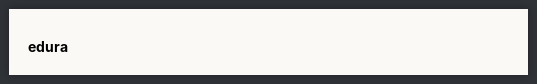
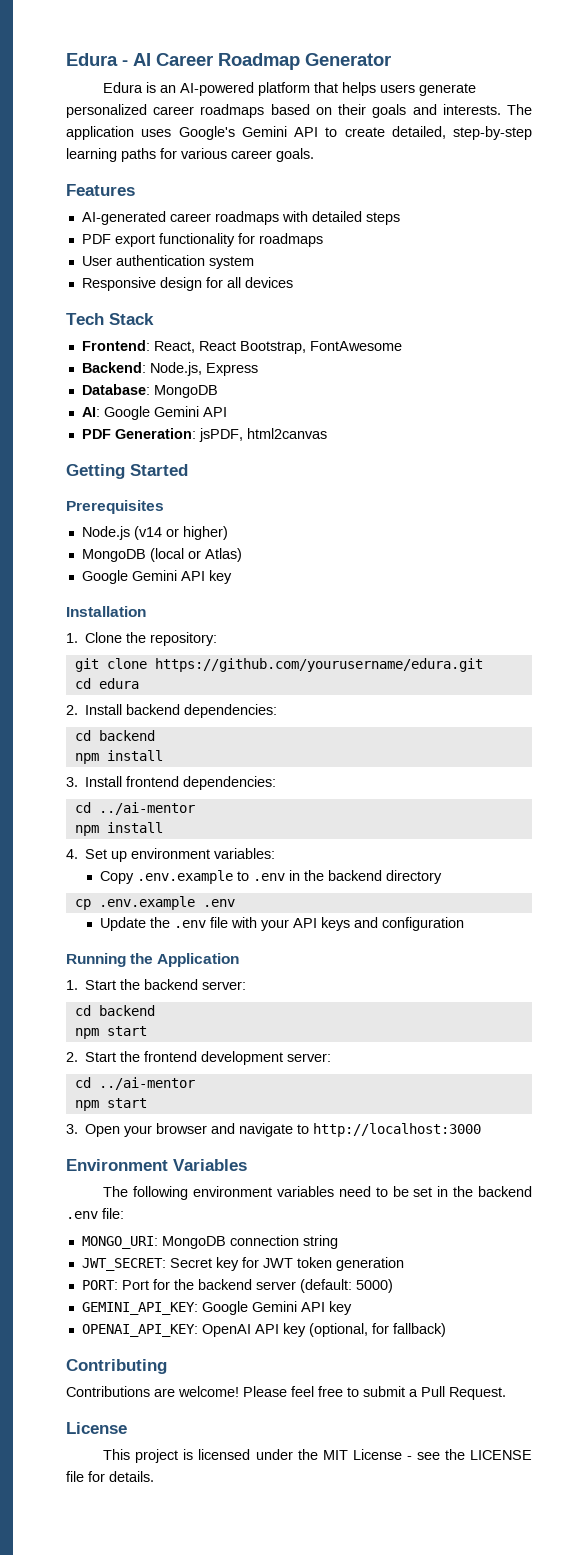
[28,41,68,52] edura -> [66,53,391,70] [103,82,477,96] [66,104,532,118] [66,126,532,140] [66,148,314,162] [66,184,135,196] [81,211,400,225] [81,233,323,247] [81,255,254,269] [81,277,293,291] [66,313,154,325] [81,340,402,354] [81,362,258,376] [81,384,218,398] [81,406,227,420] [81,428,327,442] [66,464,188,479] [66,500,164,514] [81,526,228,540] [81,548,242,562] [81,570,232,584] [66,606,146,617] [66,632,218,646] [74,658,483,672] [74,678,139,689] [66,704,278,718] [74,730,155,741] [74,750,163,764] [66,776,277,790] [74,802,195,815] [74,822,163,836] [66,848,276,862] [99,870,442,884] [74,896,235,910] [99,917,464,931] [66,953,240,967] [66,979,247,990] [74,1005,155,1016] [74,1026,147,1039] [66,1051,332,1065] [74,1077,195,1090] [74,1098,147,1111] [66,1123,482,1137] [66,1159,247,1171] [103,1186,533,1200] [66,1208,124,1219] [81,1235,338,1249] [81,1257,404,1271] [81,1279,393,1293] [81,1301,352,1315] [81,1323,446,1337] [66,1359,167,1374] [66,1386,506,1400] [66,1422,127,1434] [103,1449,532,1463] [66,1471,154,1482] Edura - AI Career Roadmap Generator // Edura is an AI-powered platform that helps users generate personalized career roadmaps based on their goals and interests. The application uses Google's Gemini API to create detailed, step-by-step learning paths for various career goals. // Features // AI-generated career roadmaps with detailed steps // PDF export functionality for roadmaps // User authentication system // Responsive design for all devices // Tech Stack // Frontend: React, React Bootstrap, FontAwesome // Backend: Node.js, Express // Database: MongoDB // AI: Google Gemini API // PDF Generation: jsPDF, html2canvas // Getting Started // Prerequisites // Node.js (v14 or higher) // MongoDB (local or Atlas) // Google Gemini API key // Installation // 1. Clone the repository: // git clone https://github.com/yourusername/edura.git // cd edura // 2. Install backend dependencies: // cd backend // npm install // 3. Install frontend dependencies: // cd ../ai-mentor // npm install // 4. Set up environment variables: // Copy .env.example to .env in the backend directory // cp .env.example .env // Update the .env file with your API keys and configuration // Running the Application // 1. Start the backend server: // cd backend // npm start // 2. Start the frontend development server: // cd ../ai-mentor // npm start // 3. Open your browser and navigate to http://localhost:3000 // Environment Variables // The following environment variables need to be set in the backend .env file: // MONGO_URI: MongoDB connection string // JWT_SECRET: Secret key for JWT token generation // PORT: Port for the backend server (default: 5000) // GEMINI_API_KEY: Google Gemini API key // OPENAI_API_KEY: OpenAI API key (optional, for fallback) // Contributing // Contributions are welcome! Please feel free to submit a Pull Request. // License // This project is licensed under the MIT License - see the LICENSE file for details.

